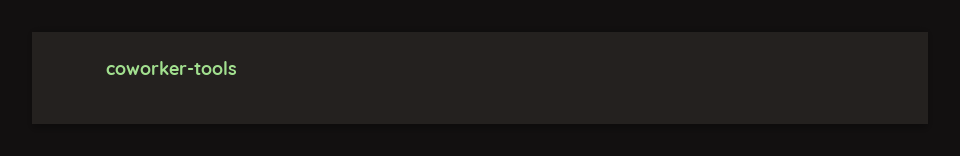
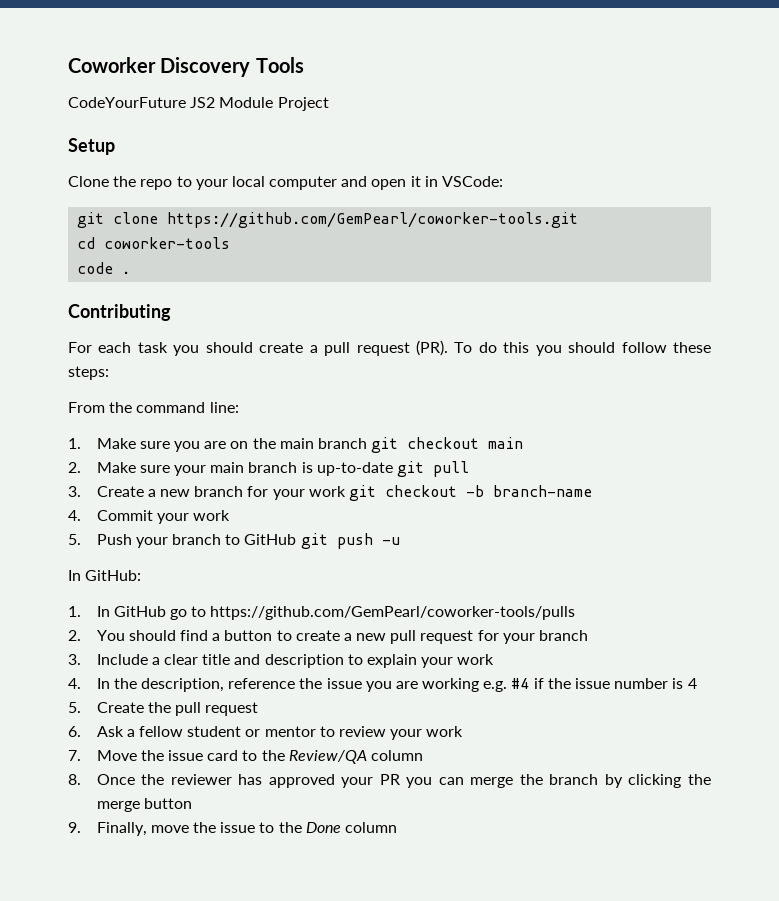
[106,61,237,75] coworker-tools -> [68,57,304,77] [68,97,329,111] [68,138,115,155] [68,176,504,190] [77,212,579,228] [77,237,231,249] [77,262,131,274] [68,304,171,321] [68,340,711,356] [68,366,109,380] [68,402,239,413] [68,437,524,453] [68,461,469,477] [68,485,592,501] [68,510,230,524] [68,533,400,549] [68,570,142,581] [68,606,576,620] [68,630,588,644] [68,654,495,668] [68,678,697,692] [68,702,259,716] [68,726,464,740] [68,750,423,764] [68,774,711,788] [96,798,192,812] [68,822,397,836] Coworker Discovery Tools // CodeYourFuture JS2 Module Project // Setup // Clone the repo to your local computer and open it in VSCode: // git clone https://github.com/GemPearl/coworker-tools.git // cd coworker-tools // code . // Contributing // For each task you should create a pull request (PR). To do this you should follow these steps: // From the command line: // 1. Make sure you are on the main branch git checkout main // 2. Make sure your main branch is up-to-date git pull // 3. Create a new branch for your work git checkout -b branch-name // 4. Commit your work // 5. Push your branch to GitHub git push -u // In GitHub: // 1. In GitHub go to https://github.com/GemPearl/coworker-tools/pulls // 2. You should find a button to create a new pull request for your branch // 3. Include a clear title and description to explain your work // 4. In the description, reference the issue you are working e.g. #4 if the issue number is 4 // 5. Create the pull request // 6. Ask a fellow student or mentor to review your work // 7. Move the issue card to the Review/QA column // 8. Once the reviewer has approved your PR you can merge the branch by clicking the merge button // 9. Finally, move the issue to the Done column

